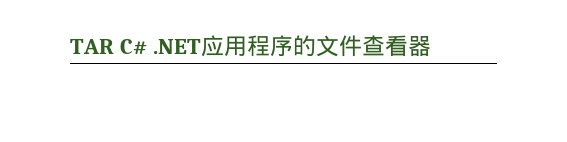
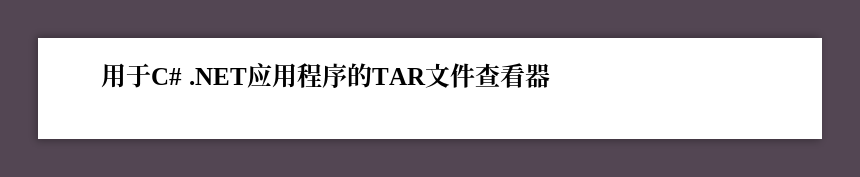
[70,39,114,54] TAR -> [101,63,151,88] 用于
(317, 46) none -> [371,68,426,85] TAR

